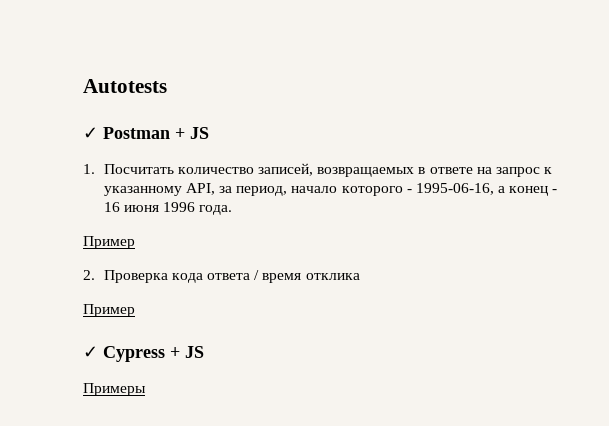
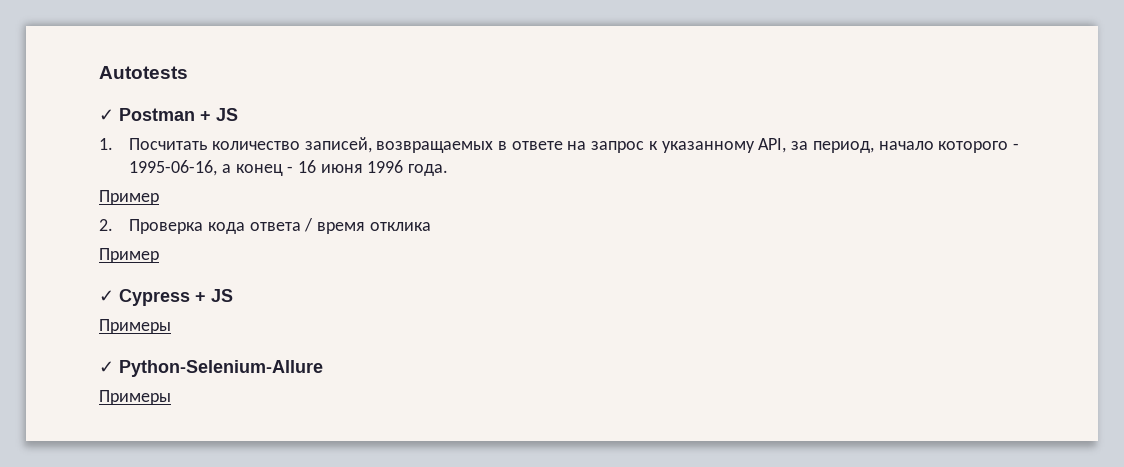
(146, 389) none -> [99,360,323,377] [99,390,171,405] // ✓ Python-Selenium-Allure // Примеры

